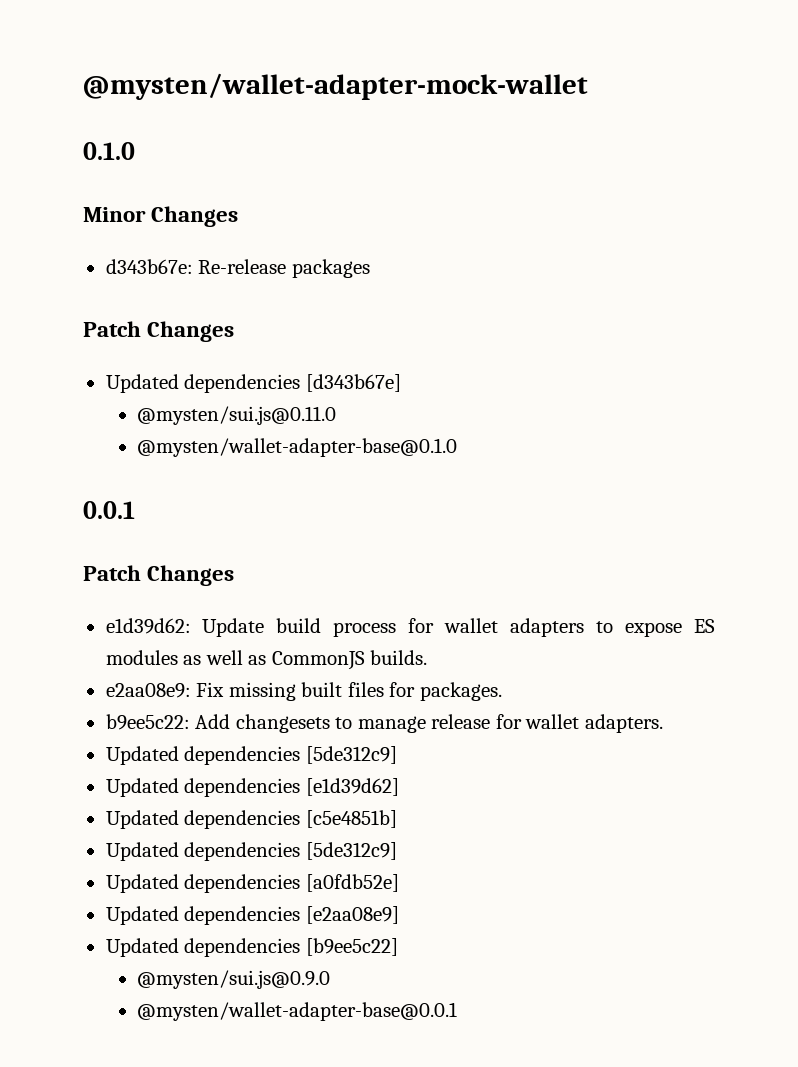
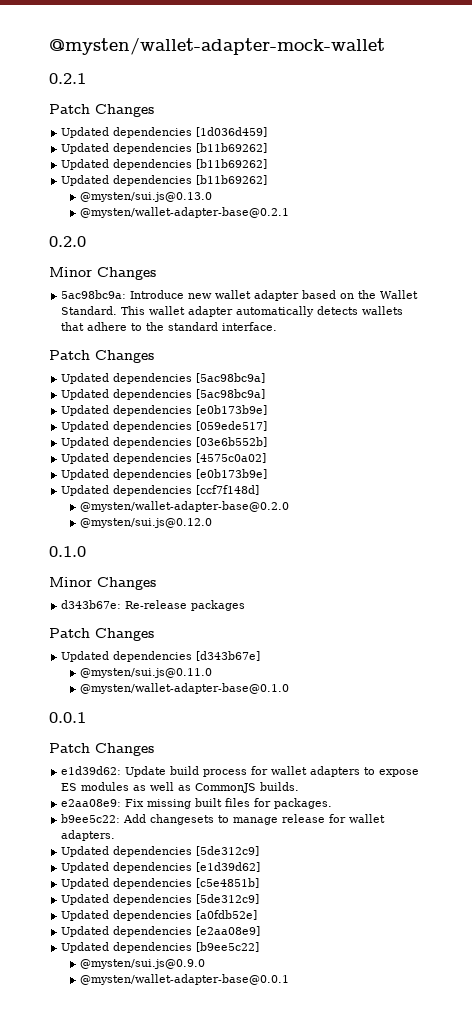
(588, 86) none -> [49,73,86,84] [49,104,154,117] [61,127,268,138] [61,143,268,154] [61,159,268,170] [61,175,268,186] [79,192,212,202] [79,207,289,218] [49,236,86,247] [49,267,156,280] [61,290,419,301] [61,306,404,317] [61,322,278,331] [49,350,154,363] [61,373,266,384] [61,389,266,400] [61,405,268,416] [61,421,268,432] [61,437,268,448] [61,453,267,464] [61,469,268,480] [61,485,260,496] [79,501,289,512] [79,518,212,528] // 0.2.1 // Patch Changes // Updated dependencies [1d036d459] // Updated dependencies [b11b69262] // Updated dependencies [b11b69262] // Updated dependencies [b11b69262] // @mysten/sui.js@0.13.0 // @mysten/wallet-adapter-base@0.2.1 // 0.2.0 // Minor Changes // 5ac98bc9a: Introduce new wallet adapter based on the Wallet Standard. This wallet adapter automatically detects wallets that adhere to the standard interface. // Patch Changes // Updated dependencies [5ac98bc9a] // Updated dependencies [5ac98bc9a] // Updated dependencies [e0b173b9e] // Updated dependencies [059ede517] // Updated dependencies [03e6b552b] // Updated dependencies [4575c0a02] // Updated dependencies [e0b173b9e] // Updated dependencies [ccf7f148d] // @mysten/wallet-adapter-base@0.2.0 // @mysten/sui.js@0.12.0

